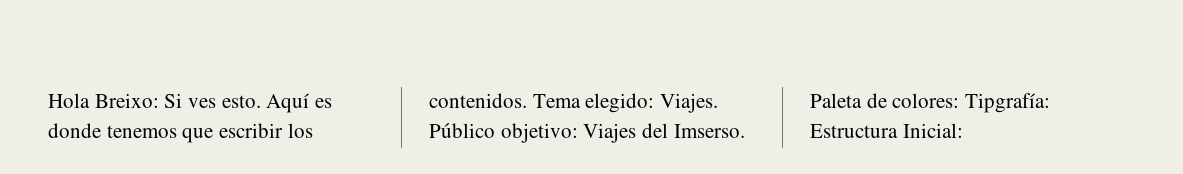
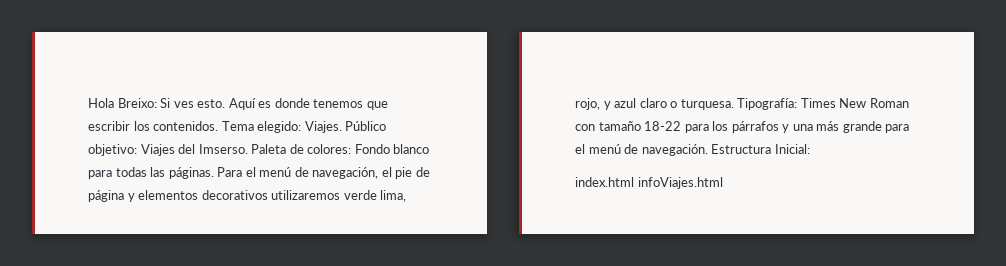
[965,93,1051,113] Tipgrafía: -> [354,144,430,154] [88,167,430,179] [88,190,407,202] [575,98,909,110] [575,121,910,133] [575,144,708,156] Fondo blanco para todas las páginas. Para el menú de navegación, el pie de página y elementos decorativos utilizaremos verde lima, rojo, y azul claro o turquesa. Tipografía: Times New Roman con tamaño 18-22 para los párrafos y una más grande para el menú de navegación.
(963, 130) none -> [575,177,723,189] // index.html infoViajes.html

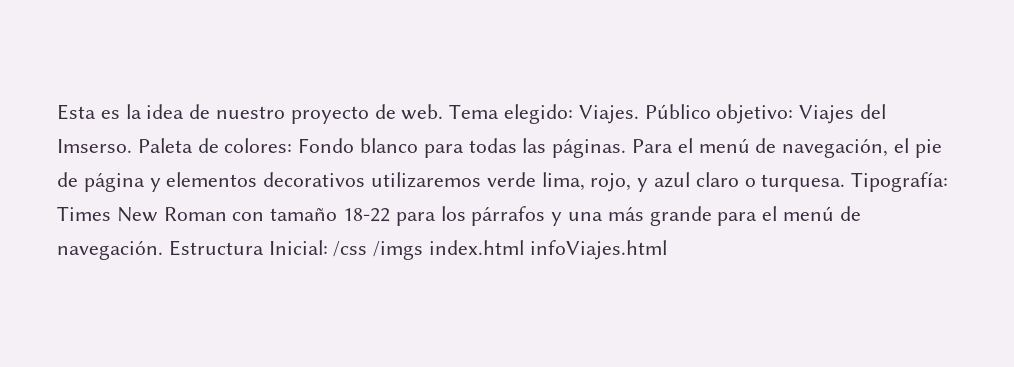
[88,98,388,110] [88,121,219,131] Hola Breixo: Si ves esto. Aquí es donde tenemos que escribir los contenidos. -> [57,104,444,124] Esta es la idea de nuestro proyecto de web.
(810, 149) // -> [333,241,424,260] /css /imgs

